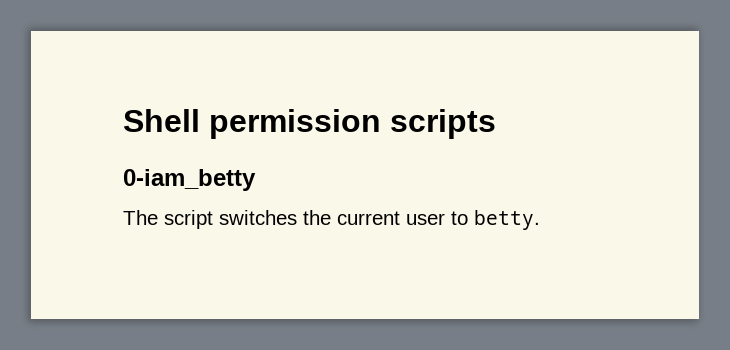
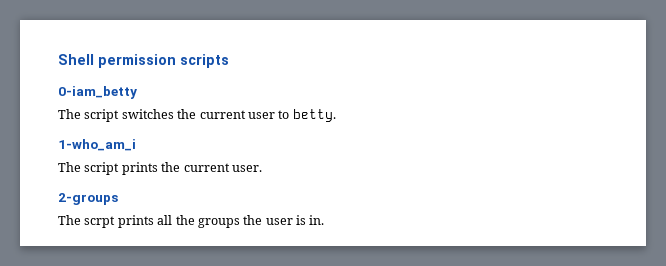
(540, 220) none -> [58,139,136,151] [58,162,262,175] [58,193,118,205] [58,215,325,228] // 1-who_am_i // The script prints the current user. // 2-groups // The scrpt prints all the groups the user is in.

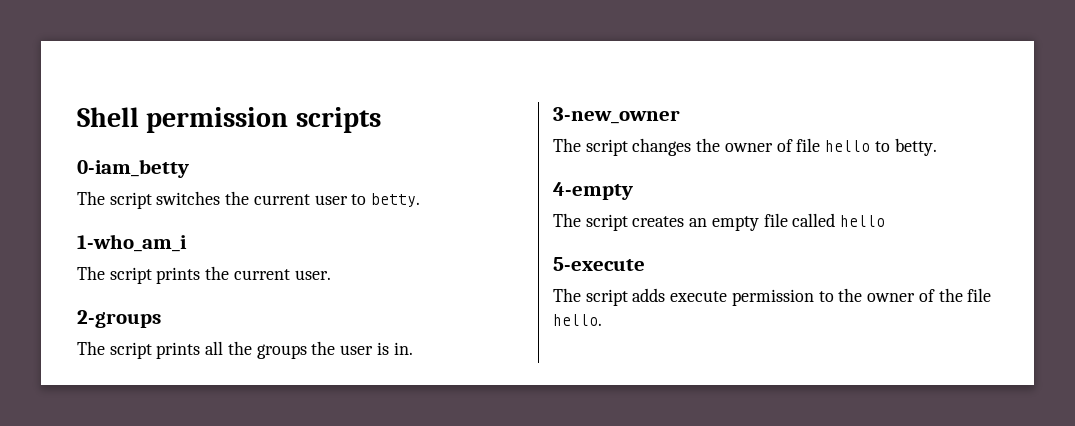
[84,216,116,228] scrpt -> [109,342,152,359] script
(325, 220) none -> [553,107,680,124] [553,138,937,156] [553,182,633,200] [553,213,886,231] [553,257,645,271] [553,288,992,306] [553,314,602,326] // 3-new_owner // The script changes the owner of file hello to betty. // 4-empty // The script creates an empty file called hello // 5-execute // The script adds execute permission to the owner of the file hello.

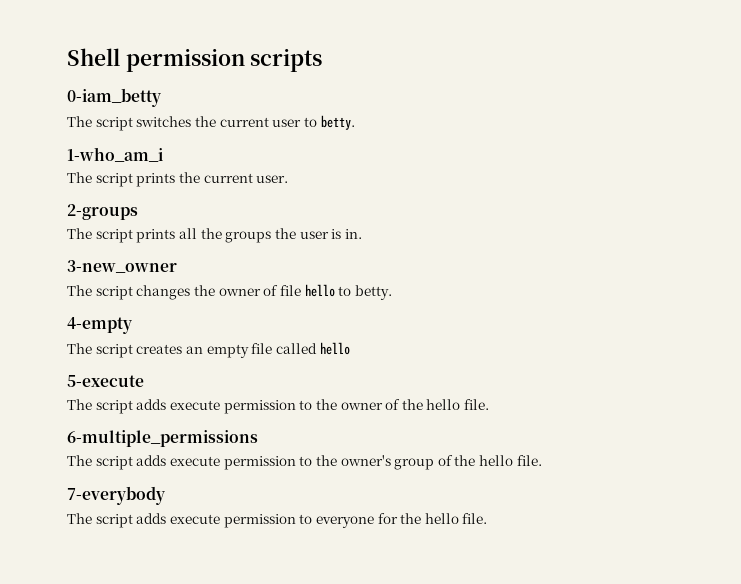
[967,288,992,302] [553,314,602,326] file hello. -> [426,399,490,410] [67,430,258,447] [67,455,542,470] [67,486,165,505] [67,513,488,528] hello file. // 6-multiple_permissions // The script adds execute permission to the owner's group of the hello file. // 7-everybody // The script adds execute permission to everyone for the hello file.

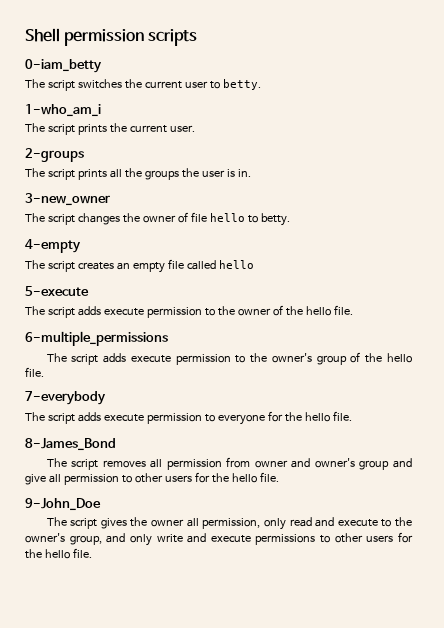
(488, 518) none -> [25,438,116,451] [46,457,413,470] [25,472,279,485] [25,498,101,511] [46,517,413,530] [25,532,413,546] [25,548,92,559] // 8-James_Bond // The script removes all permission from owner and owner's group and give all permission to other users for the hello file. // 9-John_Doe // The script gives the owner all permission, only read and execute to the owner's group, and only write and execute permissions to other users for the hello file.

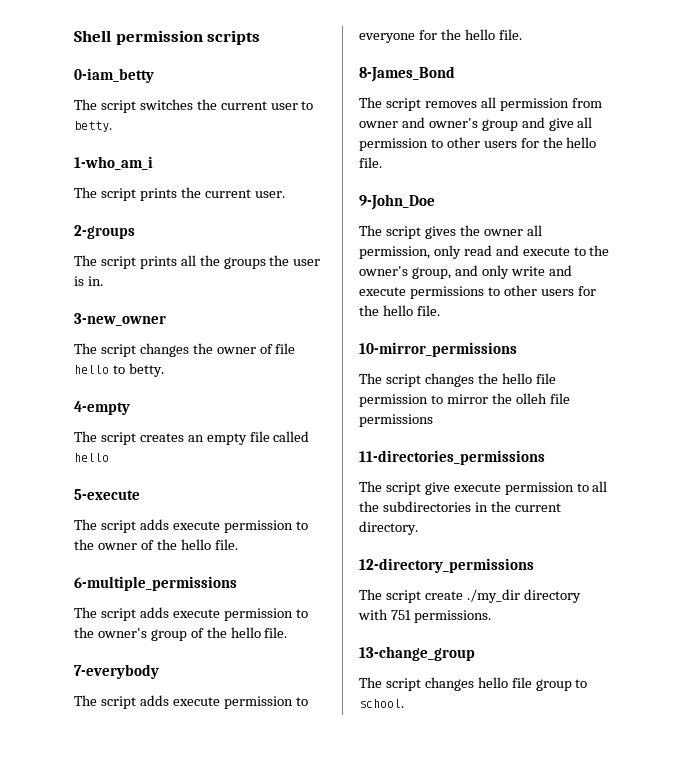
(92, 553) none -> [359,342,517,357] [359,373,556,387] [359,393,570,407] [359,414,433,427] [359,450,545,465] [359,481,608,495] [359,501,561,512] [359,521,418,535] [359,558,534,573] [359,589,581,603] [358,609,491,623] [359,646,475,661] [359,677,588,691] [359,699,404,708] // 10-mirror_permissions // The script changes the hello file permission to mirror the olleh file permissions // 11-directories_permissions // The script give execute permission to all the subdirectories in the current directory. // 12-directory_permissions // The script create ./my_dir directory with 751 permissions. // 13-change_group // The script changes hello file group to school.

